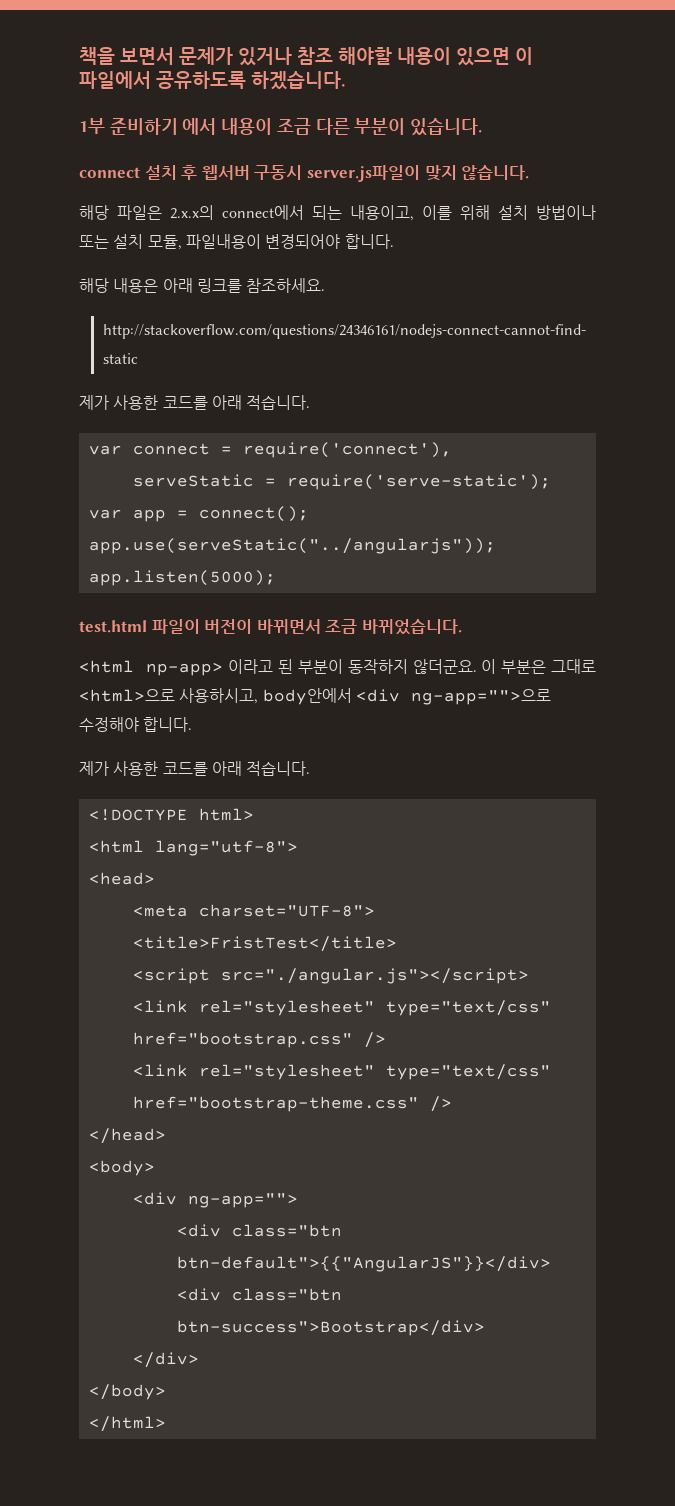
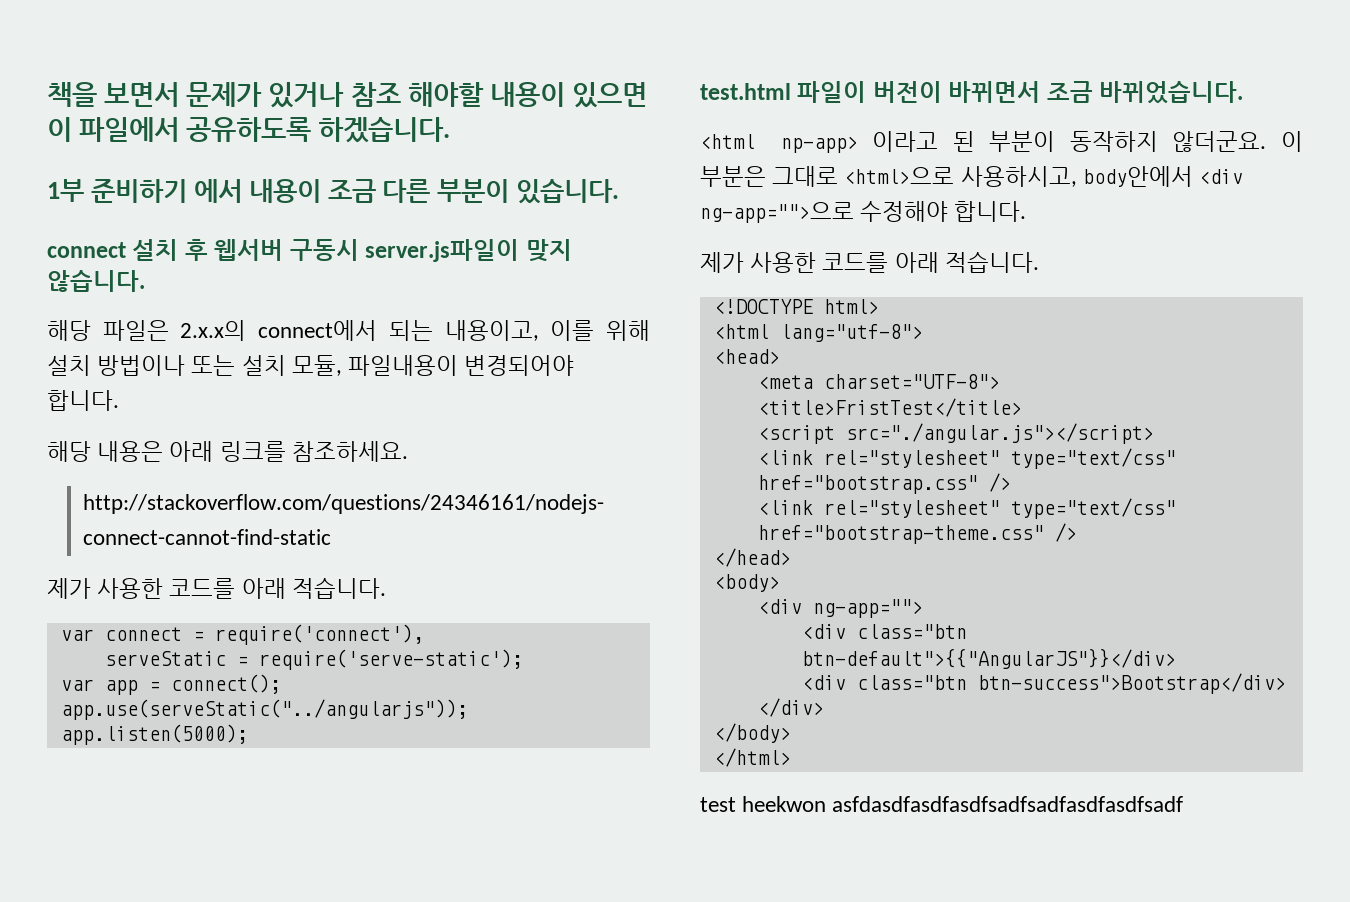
(166, 1424) none -> [700,796,1184,812] // test heekwon asfdasdfasdfasdfsadfsadfasdfasdfsadf

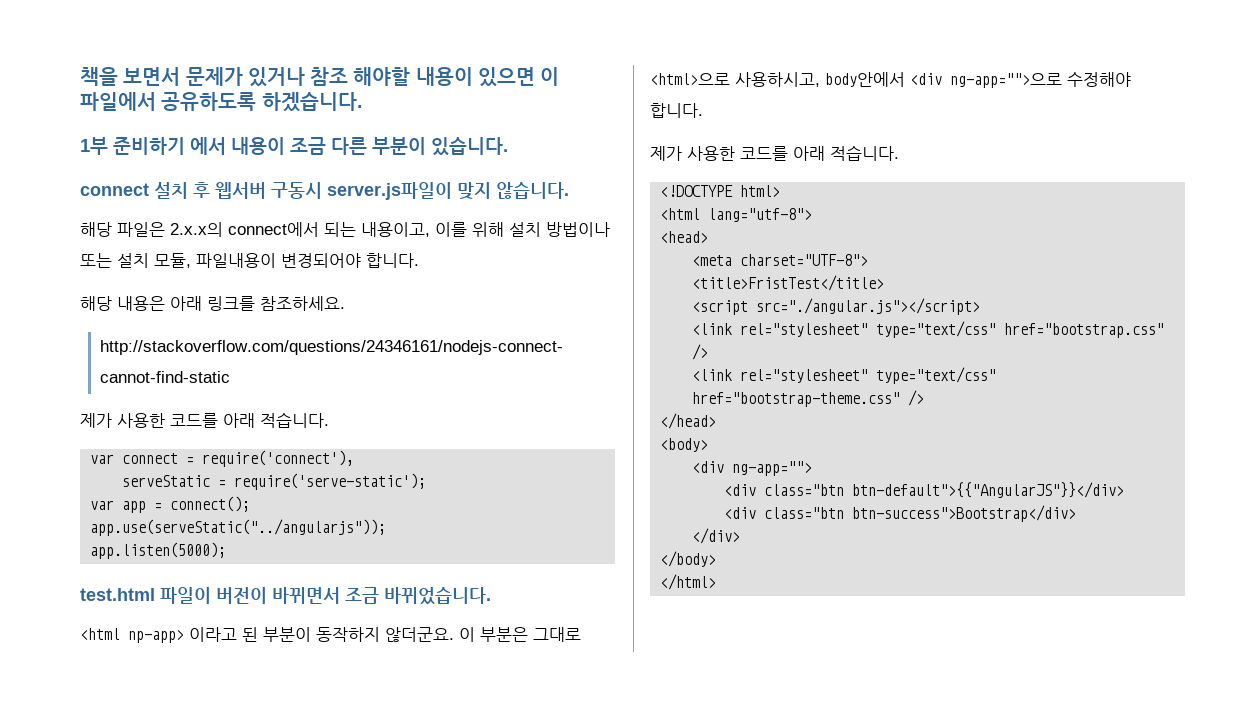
[700,796,1184,812] // test heekwon asfdasdfasdfasdfsadfsadfasdfasdfsadf -> (717, 582) none

